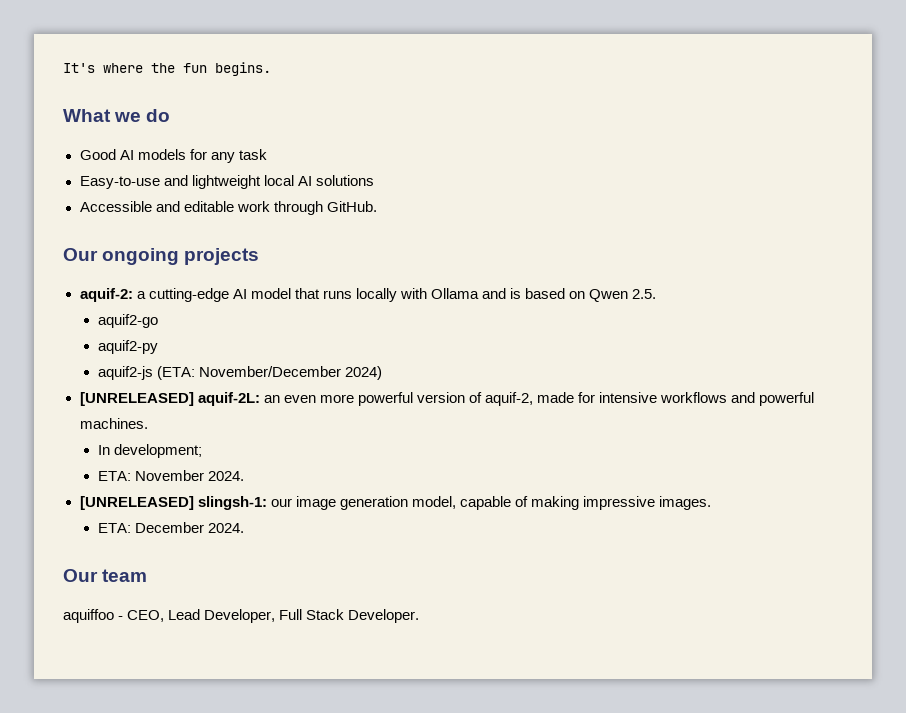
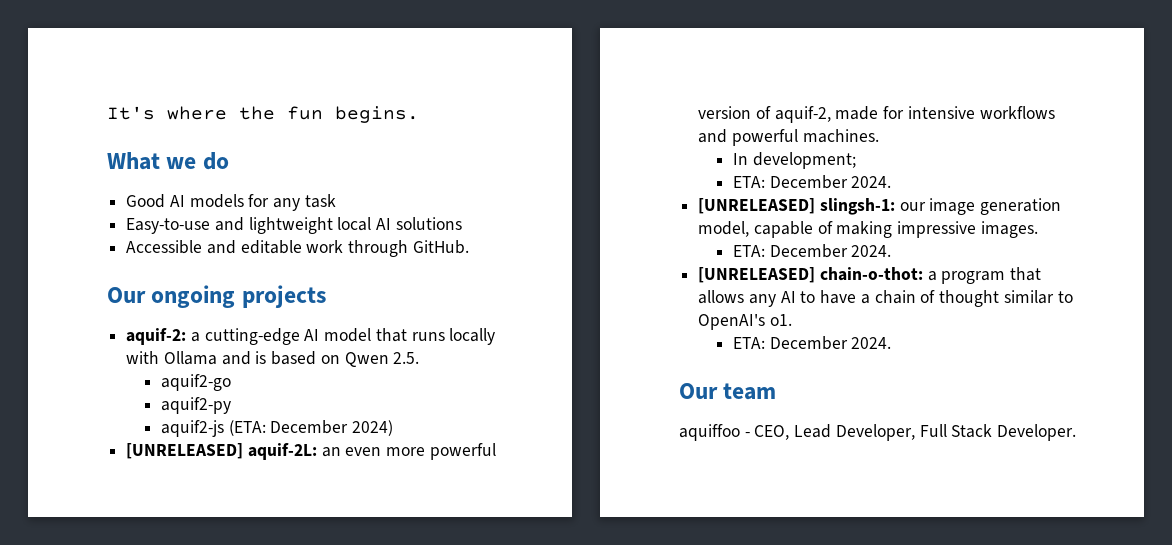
[198,366,341,377] November/December -> [270,420,349,434] December
[134,470,204,481] November -> [769,175,848,189] December
(244, 528) none -> [698,267,1042,284] [698,290,1073,307] [698,314,792,330] [732,336,892,350] // [UNRELEASED] chain-o-thot: a program that allows any AI to have a chain of thought similar to OpenAI's o1. // ETA: December 2024.

